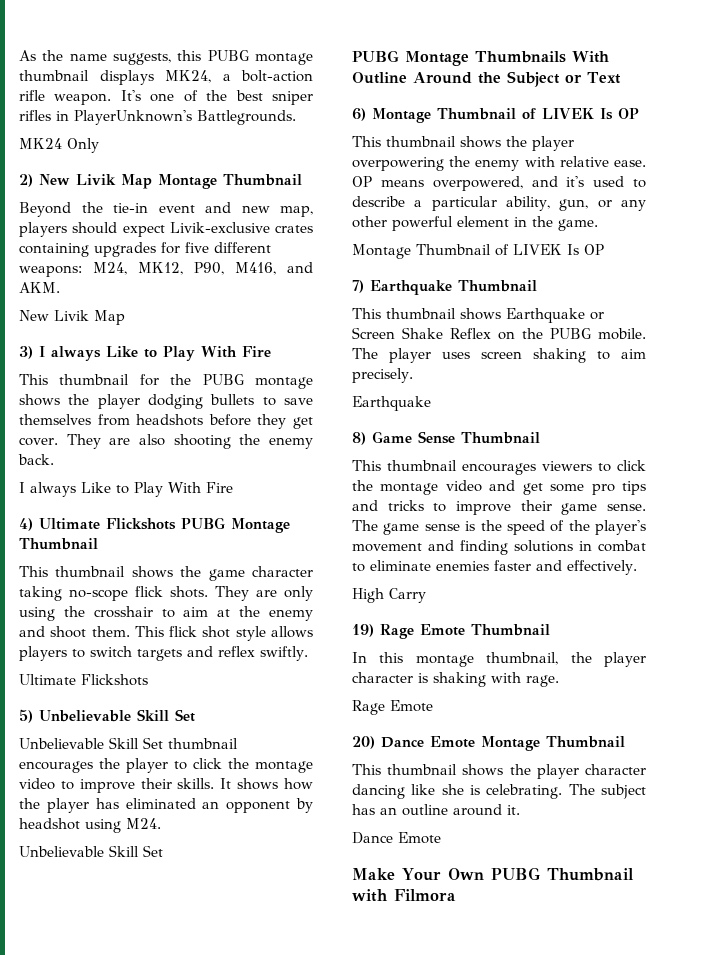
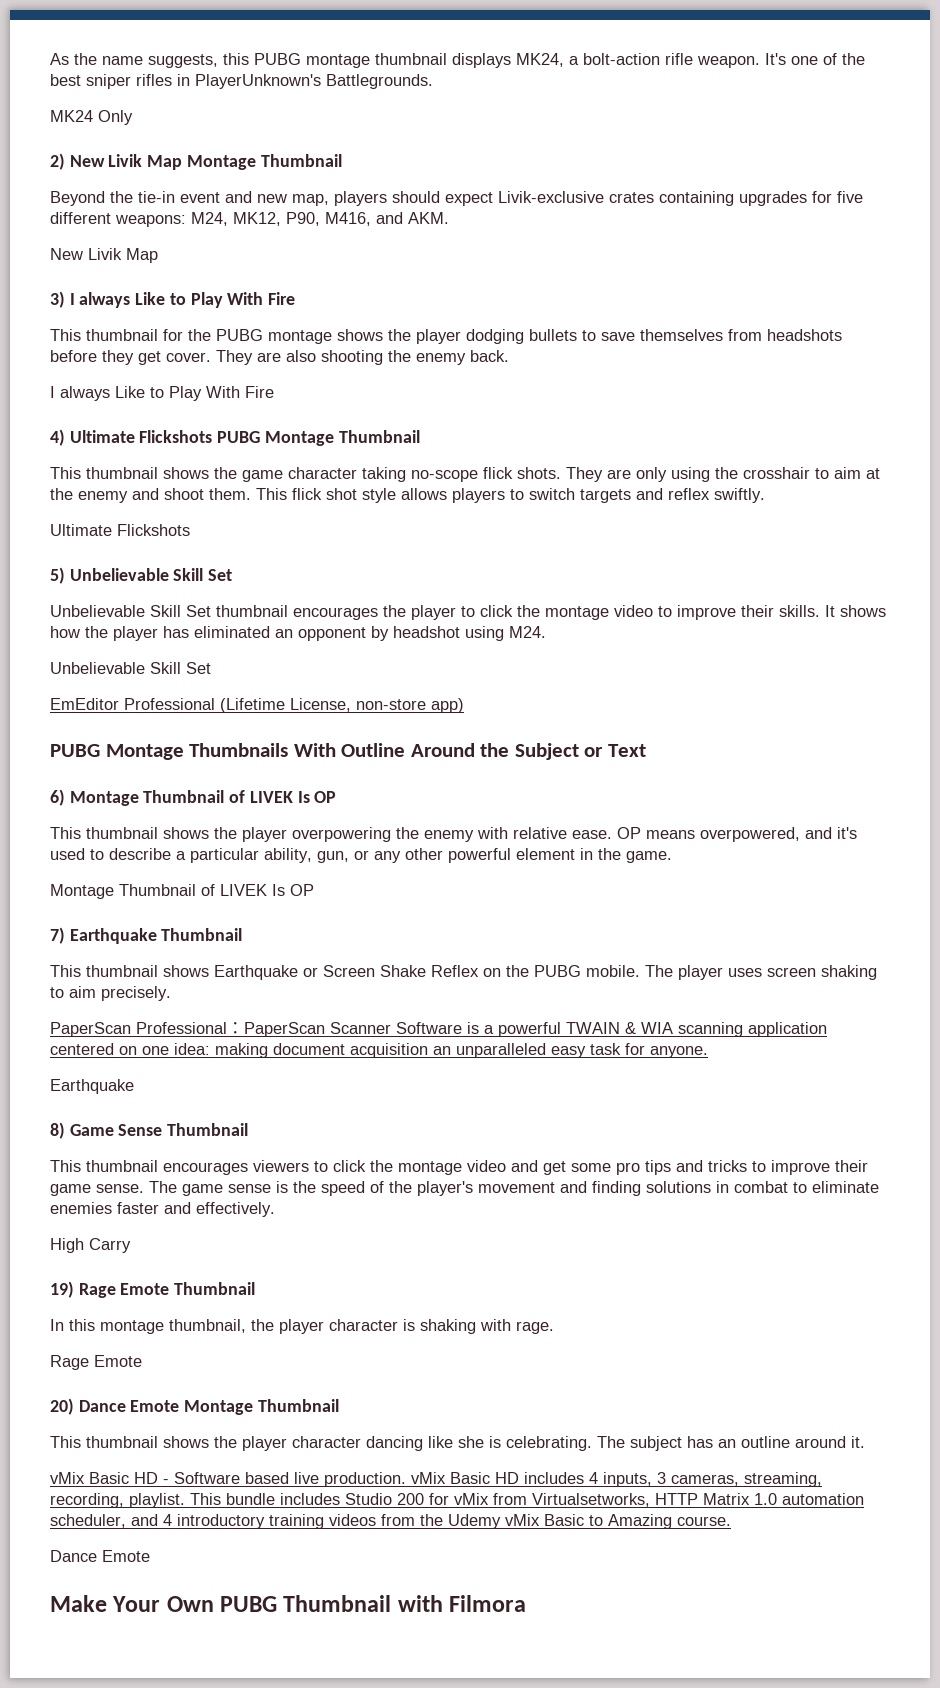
(163, 851) none -> [50,698,464,713] // EmEditor Professional (Lifetime License, non-store app)
(413, 375) none -> [50,1022,827,1037] [50,1043,708,1058] // PaperScan Professional：PaperScan Scanner Software is a powerful TWAIN & WIA scanning application centered on one idea: making document acquisition an unparalleled easy task for anyone.
(520, 810) none -> [50,1472,822,1487] [50,1493,864,1508] [50,1514,731,1529] // vMix Basic HD - Software based live production. vMix Basic HD includes 4 inputs, 3 cameras, streaming, recording, playlist. This bundle includes Studio 200 for vMix from Virtualsetworks, HTTP Matrix 1.0 automation scheduler, and 4 introductory training videos from the Udemy vMix Basic to Amazing course.

